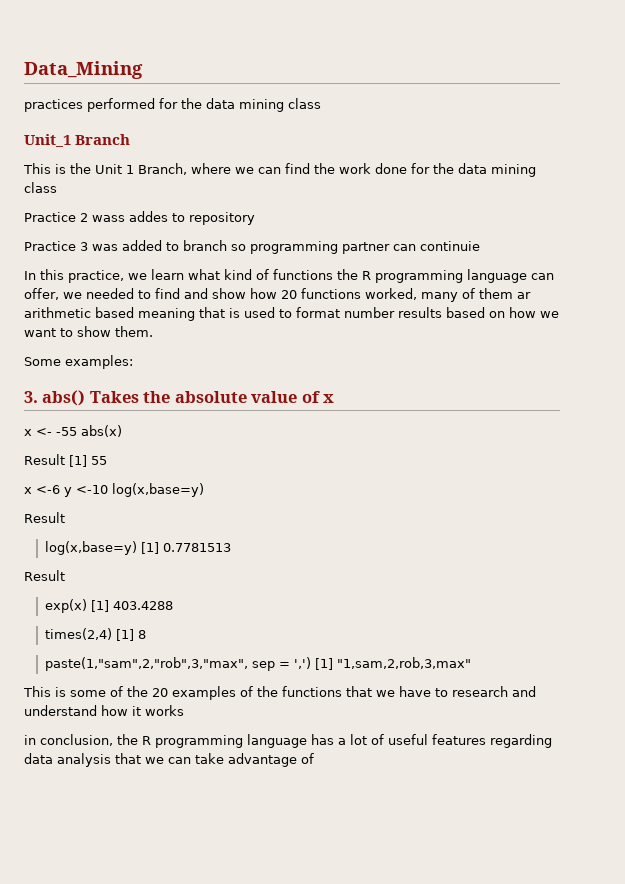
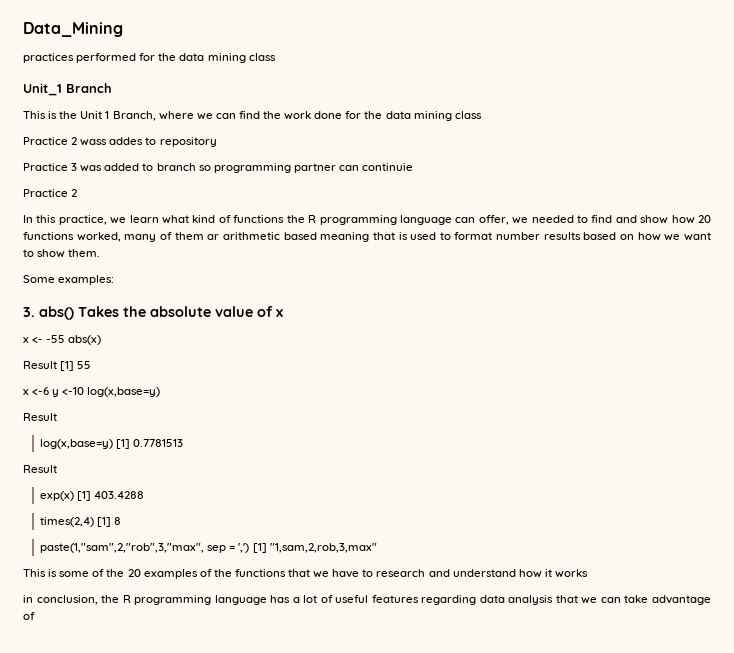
(480, 246) none -> [23,189,78,197] // Practice 2

